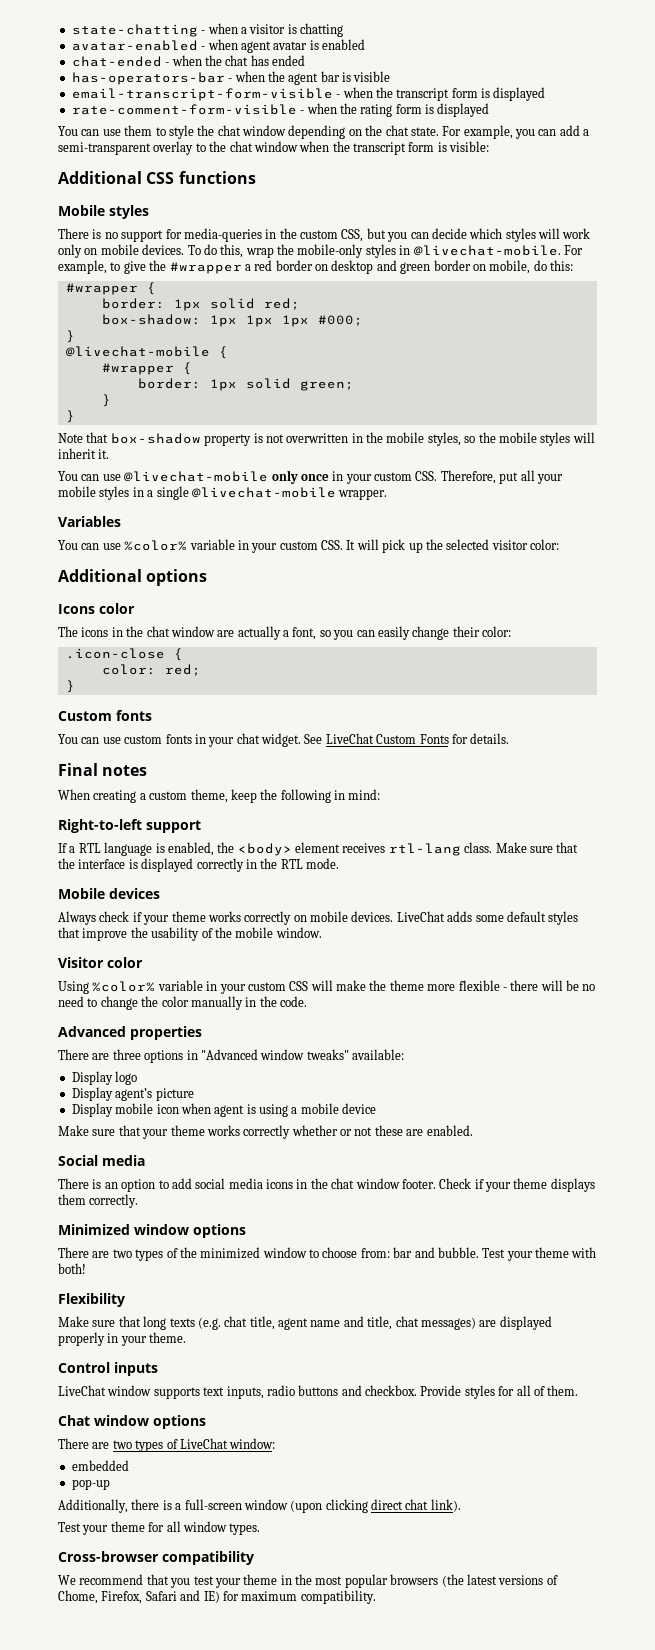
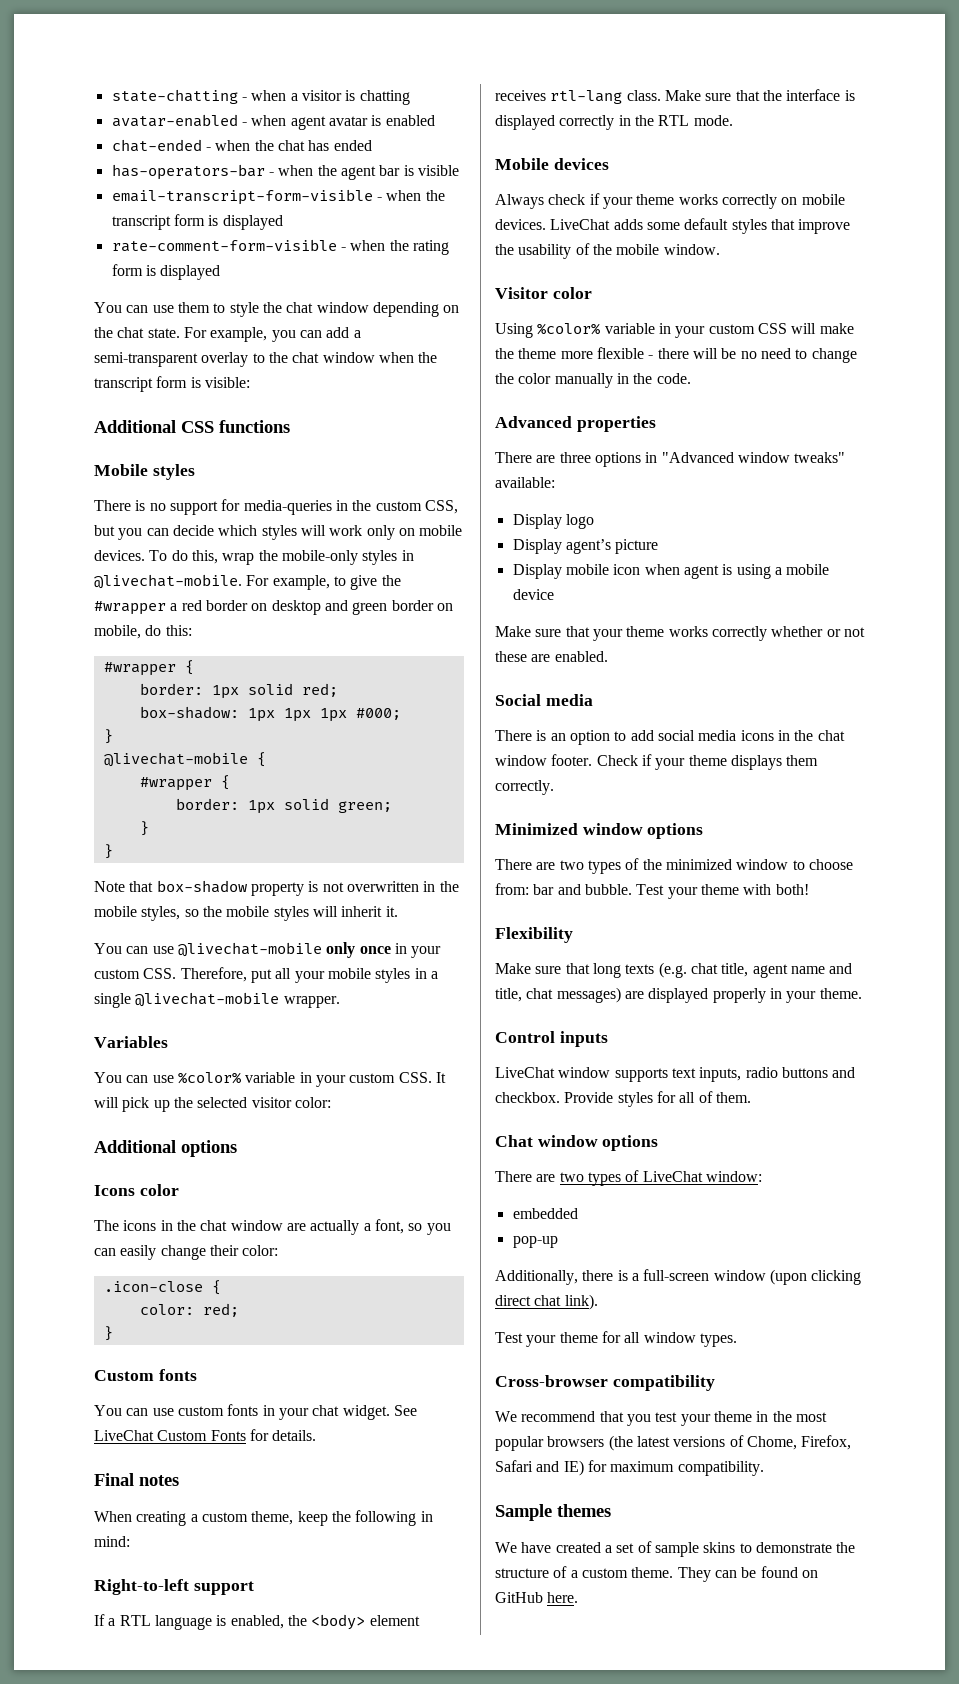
(376, 1597) none -> [495,1504,611,1521] [495,1541,856,1557] [495,1566,818,1582] [495,1592,579,1603] // Sample themes // We have created a set of sample skins to demonstrate the structure of a custom theme. They can be found on GitHub here.

